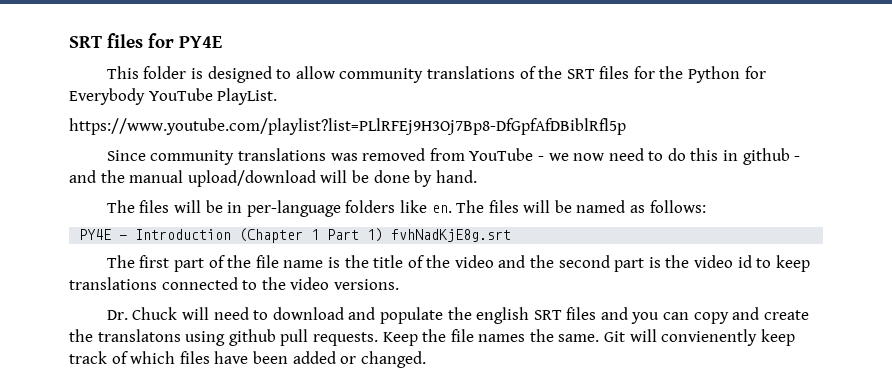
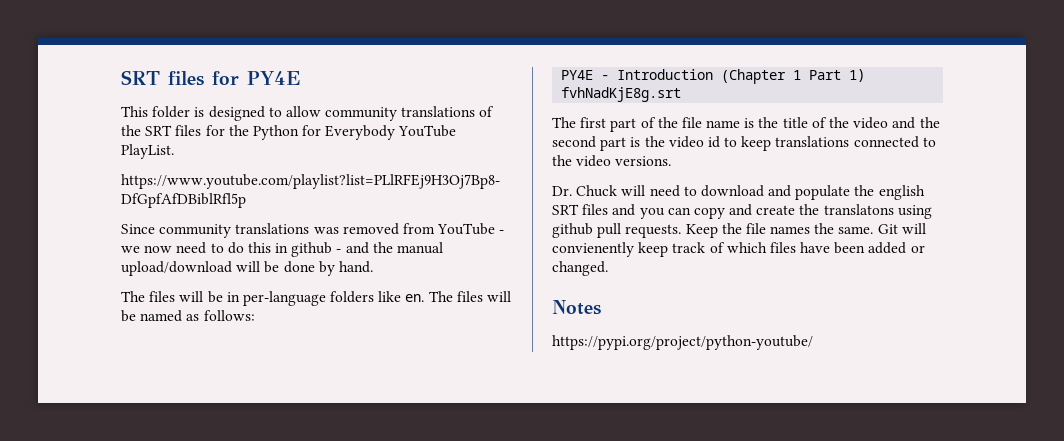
(426, 359) none -> [552,300,601,315] [552,335,813,350] // Notes // https://pypi.org/project/python-youtube/

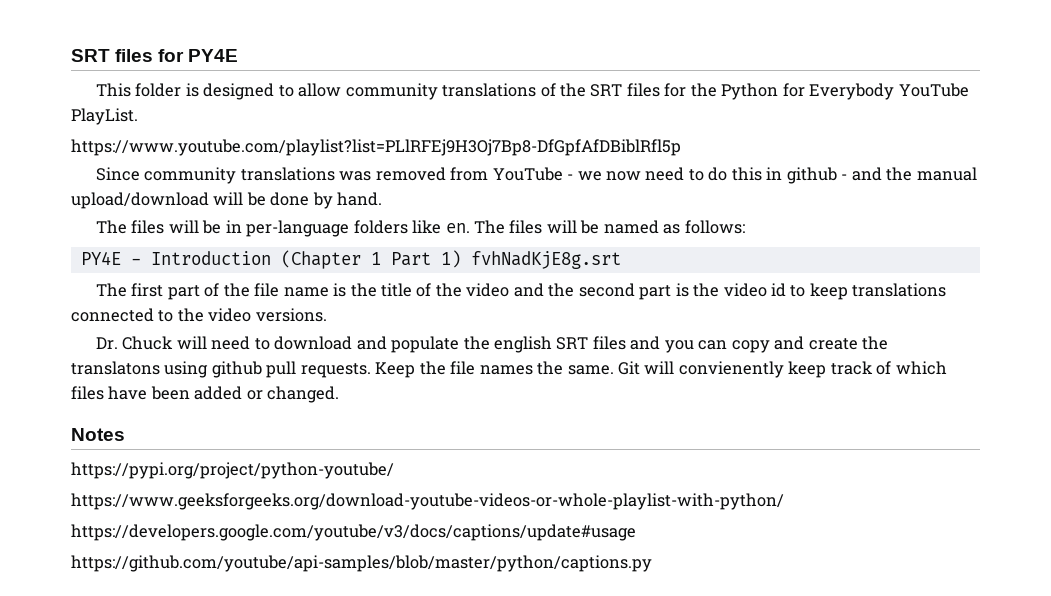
(813, 342) none -> [71,493,784,510] [71,524,636,541] [71,555,652,572] // https://www.geeksforgeeks.org/download-youtube-videos-or-whole-playlist-with-python/ // https://developers.google.com/youtube/v3/docs/captions/update#usage // https://github.com/youtube/api-samples/blob/master/python/captions.py

